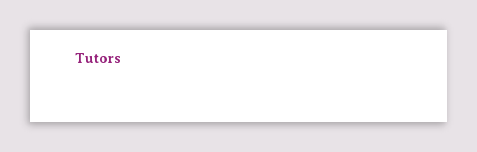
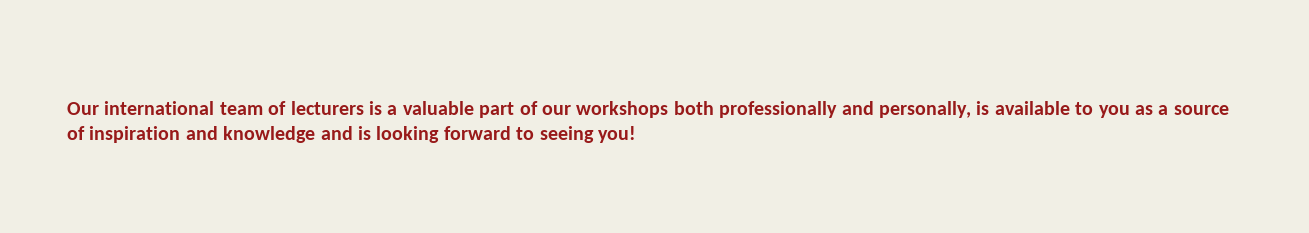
[75,53,121,63] Tutors -> [67,101,1229,118] [67,126,636,143] Our international team of lecturers is a valuable part of our workshops both professionally and personally, is available to you as a source of inspiration and knowledge and is looking forward to seeing you!

